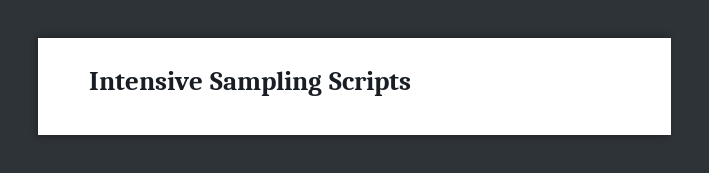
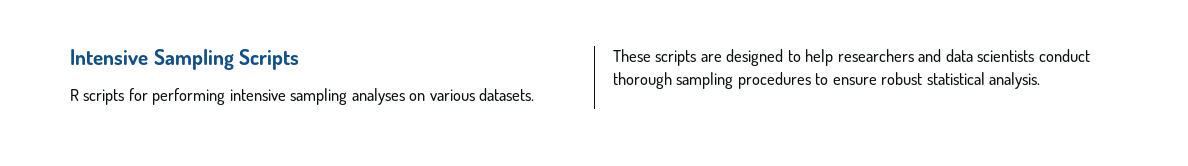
(412, 83) none -> [70,88,535,105] [613,49,1090,66] [613,72,1041,89] // R scripts for performing intensive sampling analyses on various datasets. These scripts are designed to help researchers and data scientists conduct thorough sampling procedures to ensure robust statistical analysis.

